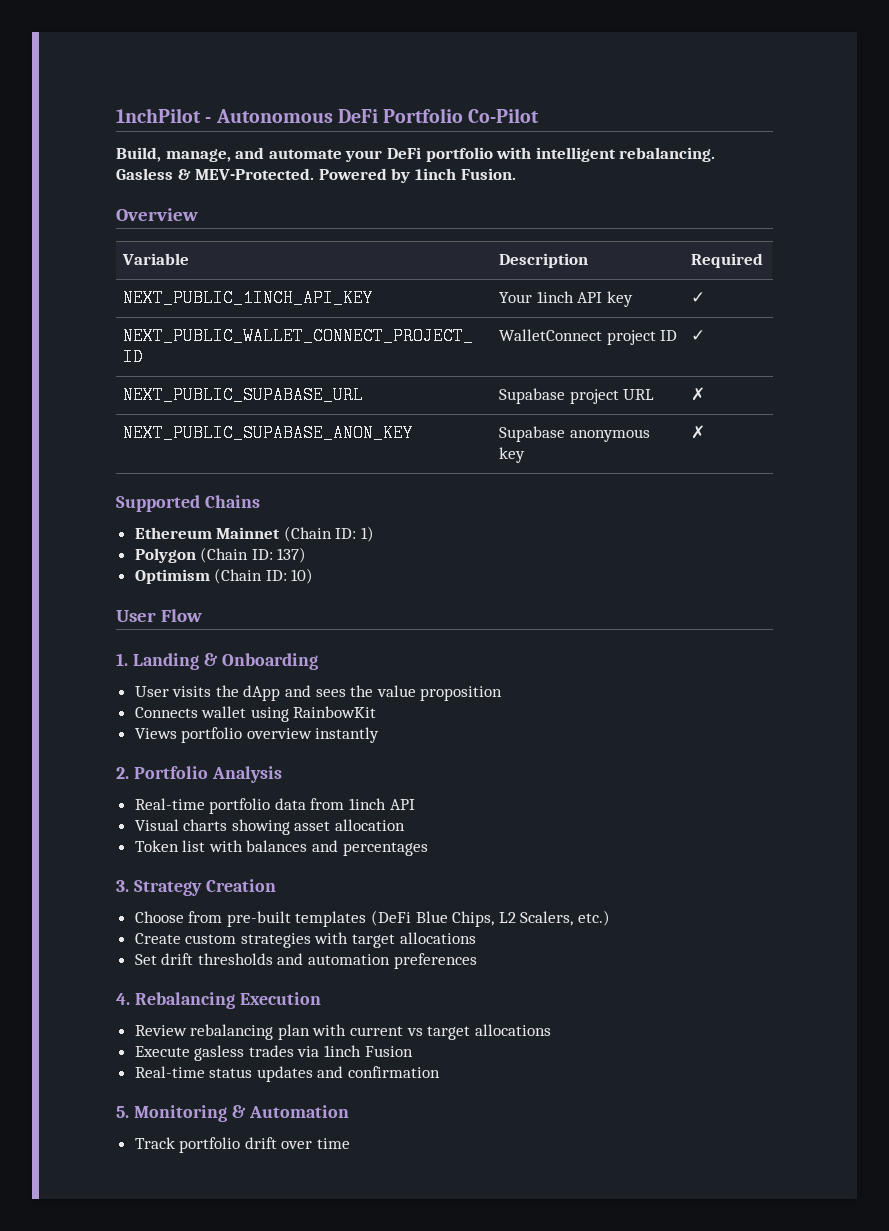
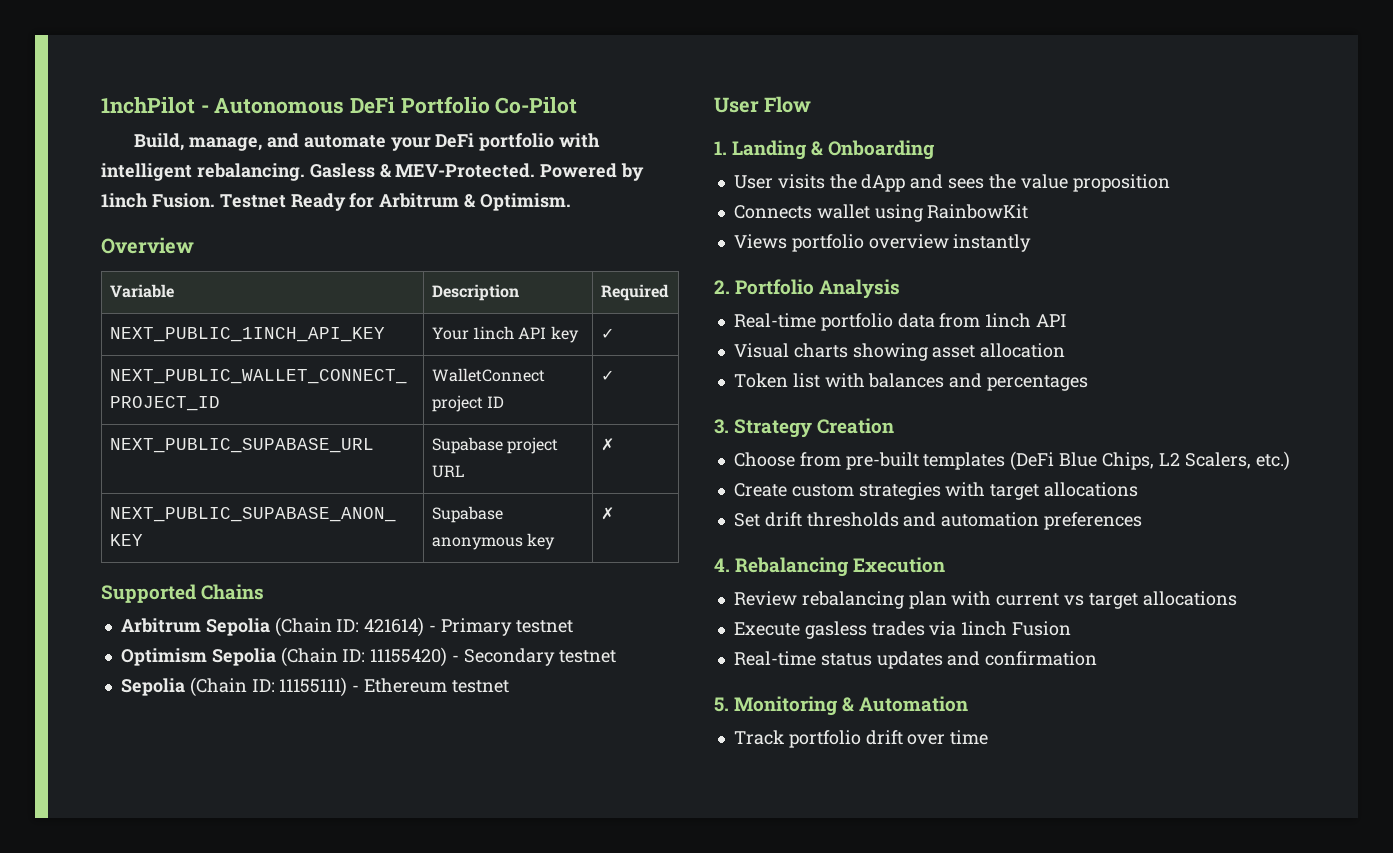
(516, 174) none -> [219,193,572,211] Testnet Ready for Arbitrum & Optimism.
[134,526,375,542] [134,547,307,563] [134,568,314,584] Ethereum Mainnet (Chain ID: 1) // Polygon (Chain ID: 137) // Optimism (Chain ID: 10) -> [120,617,573,637] [120,647,616,667] [120,677,509,697] Arbitrum Sepolia (Chain ID: 421614) - Primary testnet // Optimism Sepolia (Chain ID: 11155420) - Secondary testnet // Sepolia (Chain ID: 11155111) - Ethereum testnet

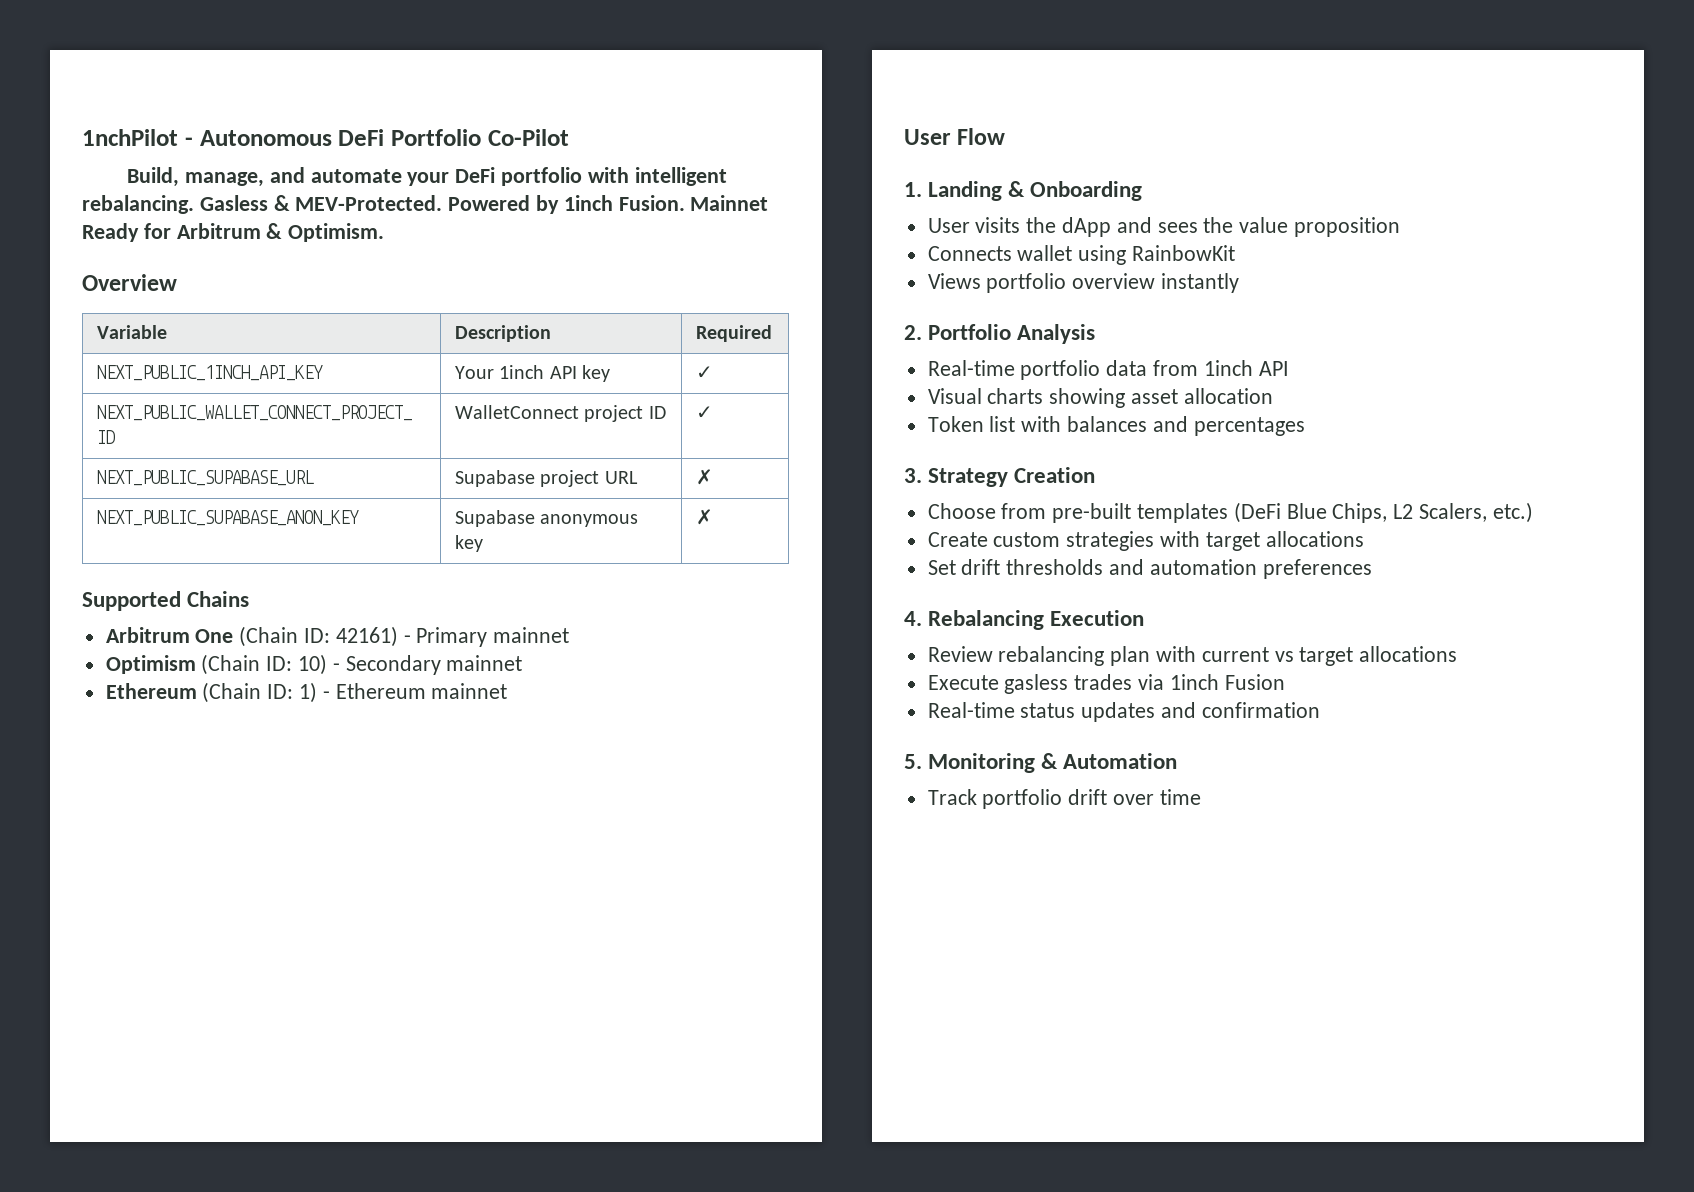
[219,194,286,208] Testnet -> [690,195,769,211] Mainnet
[205,617,425,637] Sepolia (Chain ID: 421614) -> [195,626,398,647] One (Chain ID: 42161)
[515,620,573,633] testnet -> [493,627,570,643] mainnet
[211,647,448,667] Sepolia (Chain ID: 11155420) -> [201,654,328,675] (Chain ID: 10)
[558,650,616,663] [120,677,348,697] testnet // Sepolia (Chain ID: 11155111) -> [446,655,523,671] [105,682,318,703] mainnet // Ethereum (Chain ID: 1)
[451,680,509,693] testnet -> [431,683,508,699] mainnet

